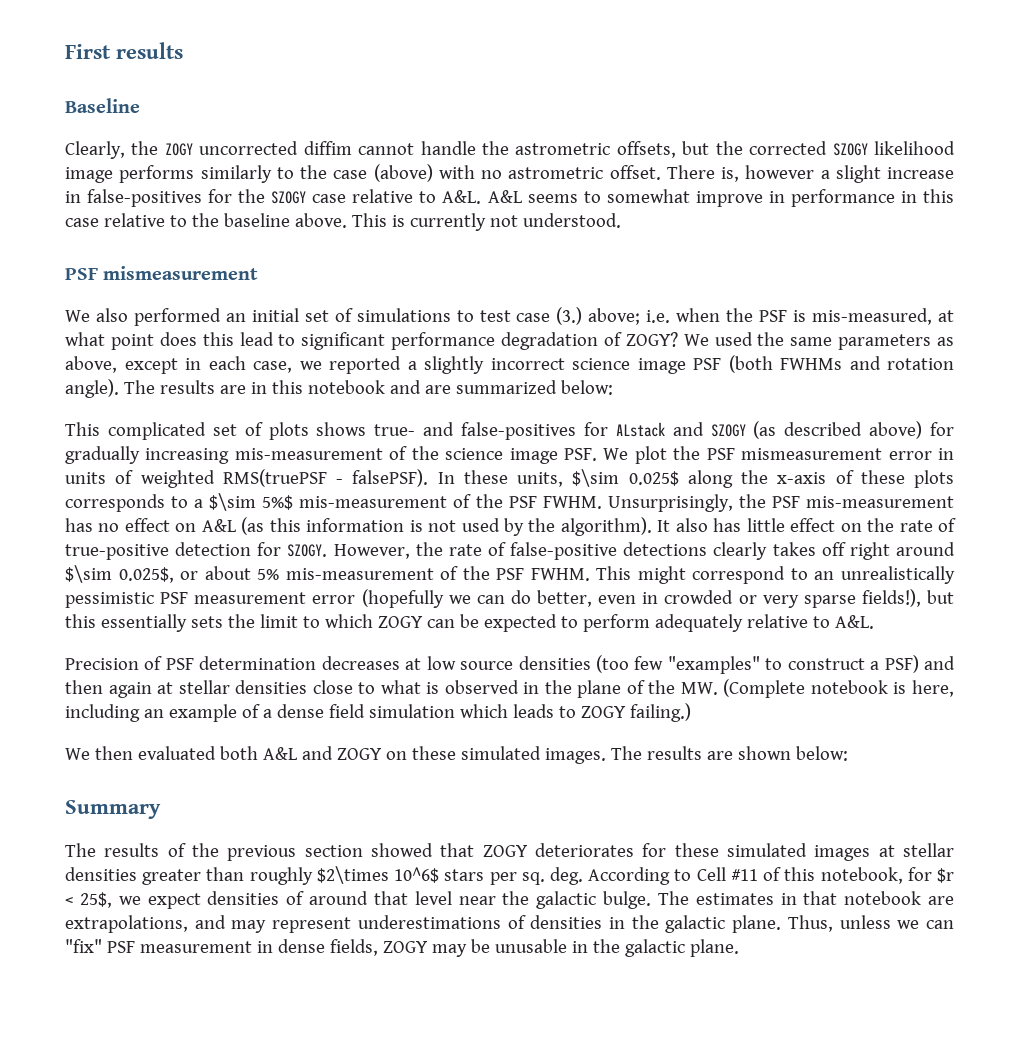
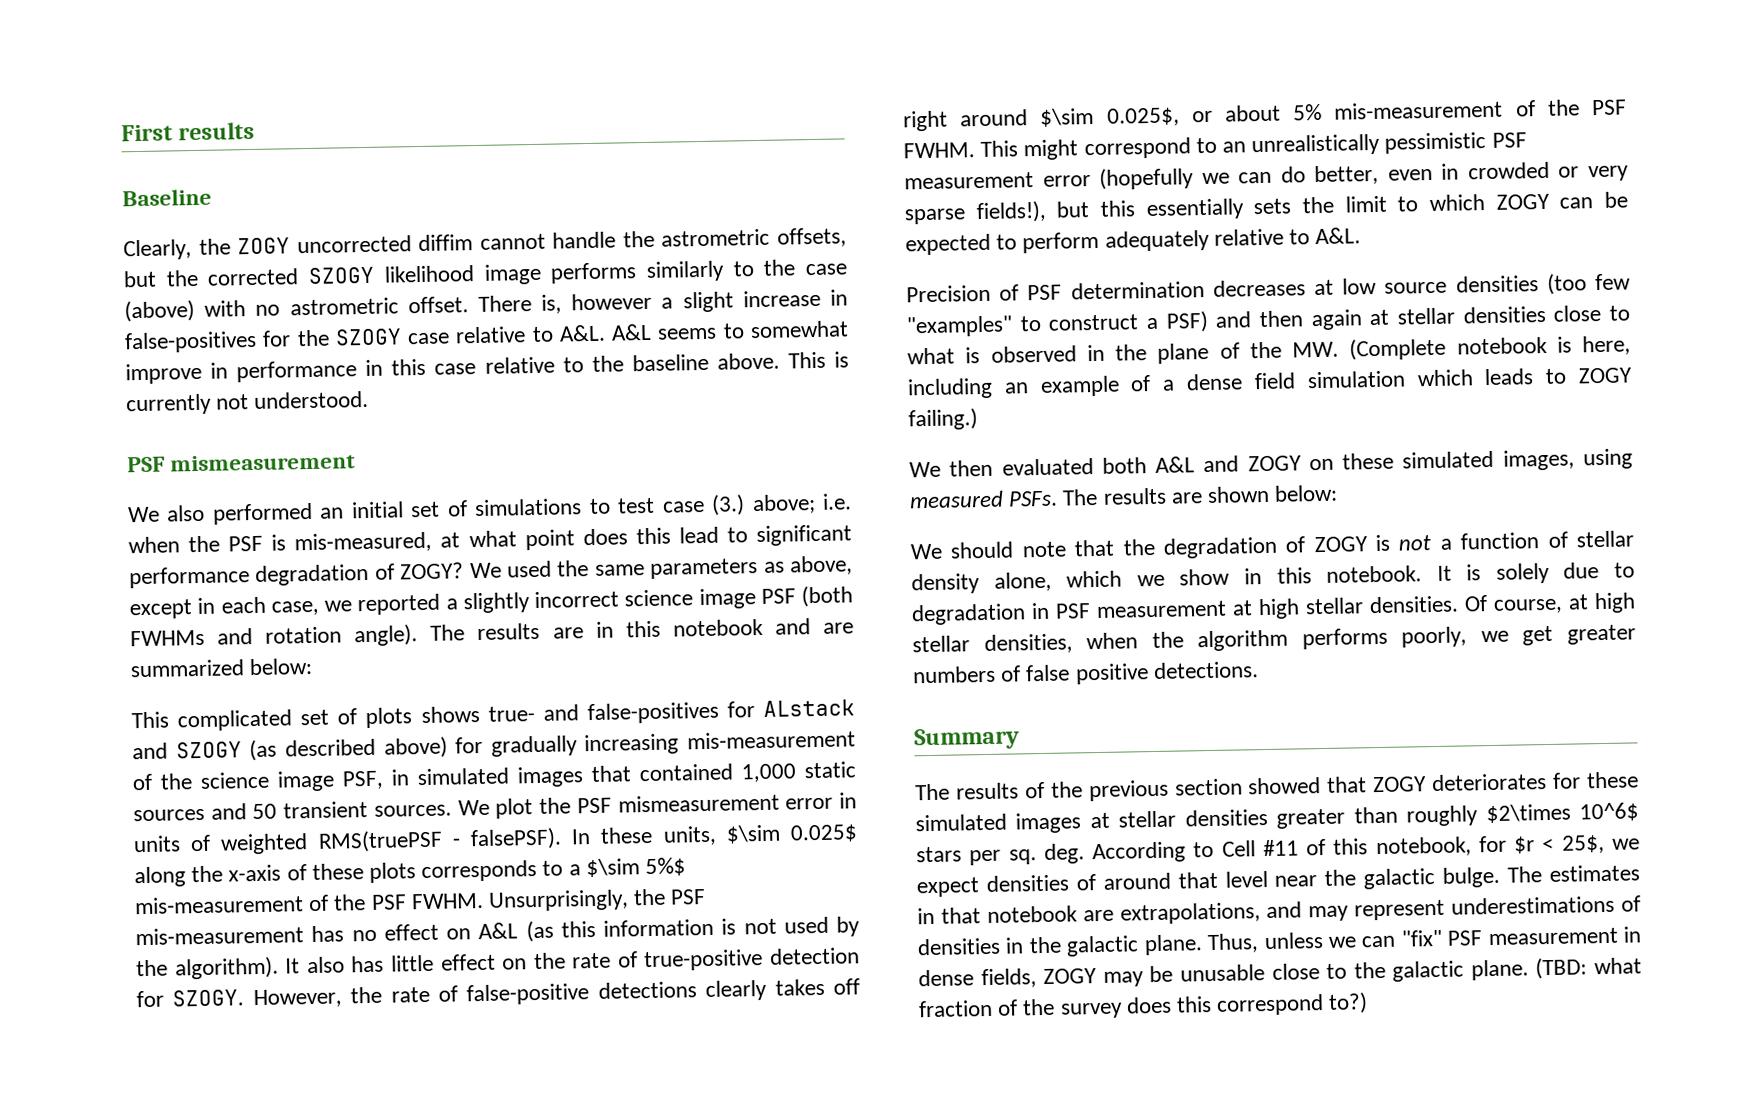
[564,448,598,461] PSF. -> [342,761,856,790] [133,801,452,822] PSF, in simulated images that contained 1,000 static sources and 50 transient sources.
[544,748,606,764] images. -> [1502,448,1633,471] [909,490,1059,509] images, using measured PSFs.
(848, 753) none -> [910,530,1634,560] [911,562,1635,595] [911,592,1636,626] [912,624,1636,655] [912,661,1259,685] // We should note that the degradation of ZOGY is not a function of stellar density alone, which we show in this notebook. It is solely due to degradation in PSF measurement at high stellar densities. Of course, at high stellar densities, when the algorithm performs poorly, we get greater numbers of false positive detections.
[571,939,739,957] in the galactic plane. -> [1271,957,1642,982] [918,992,1369,1019] close to the galactic plane. (TBD: what fraction of the survey does this correspond to?)

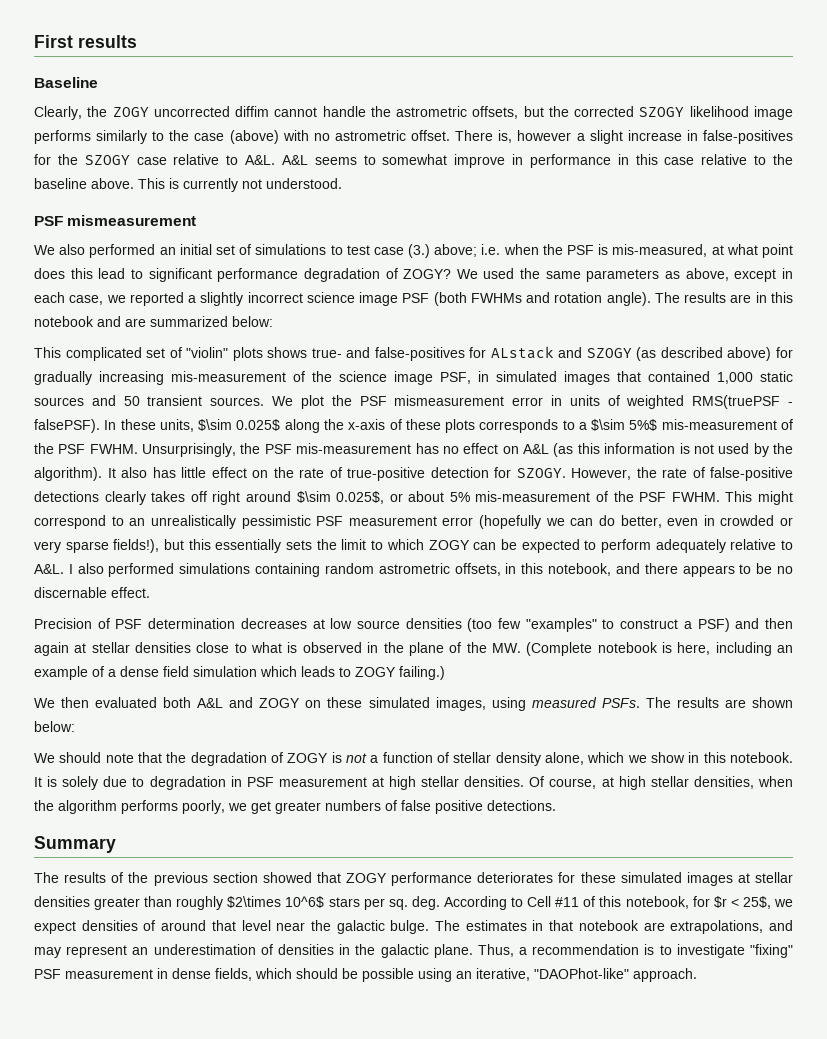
(358, 716) none -> [186,347,229,358] "violin"
(1362, 236) none -> [68,563,794,577] [34,587,150,598] I also performed simulations containing random astrometric offsets, in this notebook, and there appears to be no discernable effect.
(1428, 784) none -> [391,872,473,886] performance
[1451,895,1616,915] underestimations -> [132,944,256,955] an underestimation
[1263,929,1443,950] unless we can "fix" -> [519,944,793,958] a recommendation is to investigate "fixing"
[1043,957,1642,987] [918,992,1369,1019] ZOGY may be unusable close to the galactic plane. (TBD: what fraction of the survey does this correspond to?) -> [255,968,697,982] which should be possible using an iterative, "DAOPhot-like" approach.

